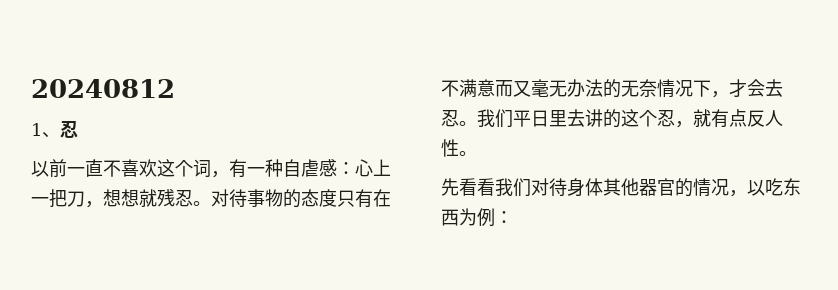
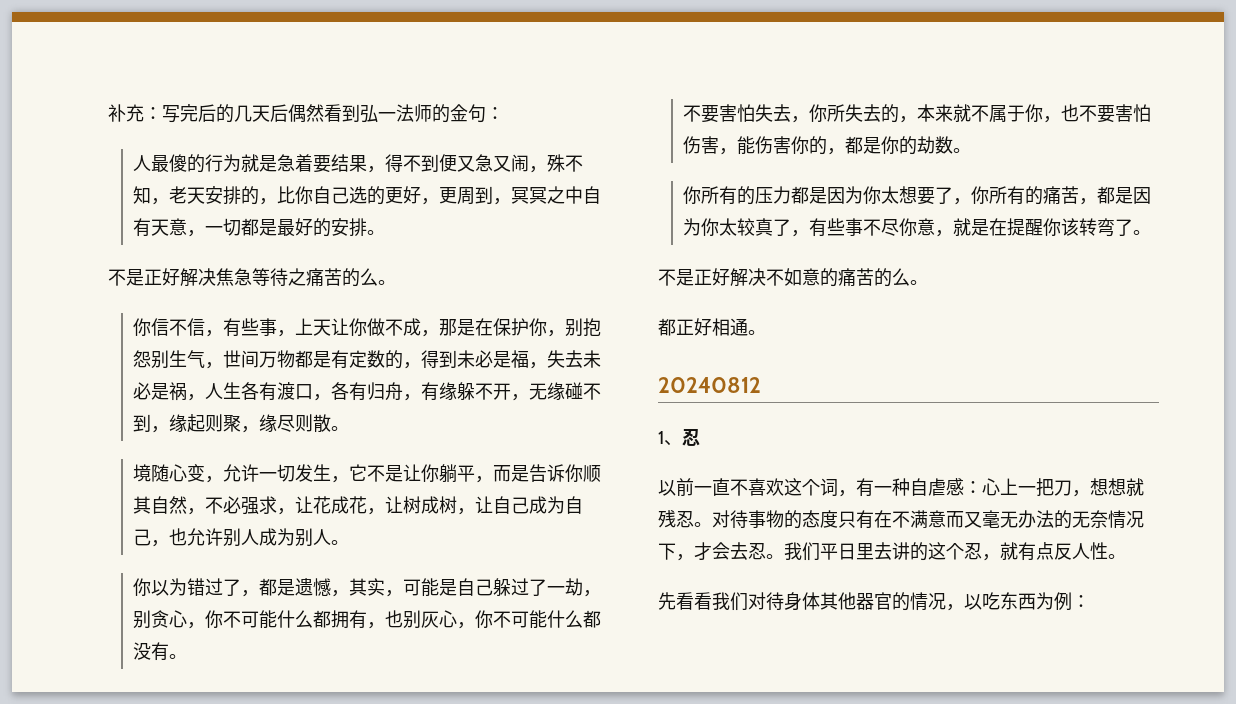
(31, 88) none -> [108,104,504,123] [133,154,584,173] [133,186,602,205] [133,218,386,237] [108,268,396,287] [133,318,602,337] [133,350,602,369] [133,382,602,401] [133,414,350,433] [133,464,602,483] [133,496,584,515] [133,528,350,547] [133,578,602,597] [133,610,602,629] [133,642,188,661] [683,104,1152,123] [683,136,972,155] [683,186,1152,205] [683,218,1152,237] [658,268,928,287] [658,318,766,336] 补充：写完后的几天后偶然看到弘一法师的金句： // 人最傻的行为就是急着要结果，得不到便又急又闹，殊不知，老天安排的，比你自己选的更好，更周到，冥冥之中自有天意，一切都是最好的安排。 // 不是正好解决焦急等待之痛苦的么。 // 你信不信，有些事，上天让你做不成，那是在保护你，别抱怨别生气，世间万物都是有定数的，得到未必是福，失去未必是祸，人生各有渡口，各有归舟，有缘躲不开，无缘碰不到，缘起则聚，缘尽则散。 // 境随心变，允许一切发生，它不是让你躺平，而是告诉你顺其自然，不必强求，让花成花，让树成树，让自己成为自己，也允许别人成为别人。 // 你以为错过了，都是遗憾，其实，可能是自己躲过了一劫，别贪心，你不可能什么都拥有，也别灰心，你不可能什么都没有。 // 不要害怕失去，你所失去的，本来就不属于你，也不要害怕伤害，能伤害你的，都是你的劫数。 // 你所有的压力都是因为你太想要了，你所有的痛苦，都是因为你太较真了，有些事不尽你意，就是在提醒你该转弯了。 // 不是正好解决不如意的痛苦的么。 // 都正好相通。 //

